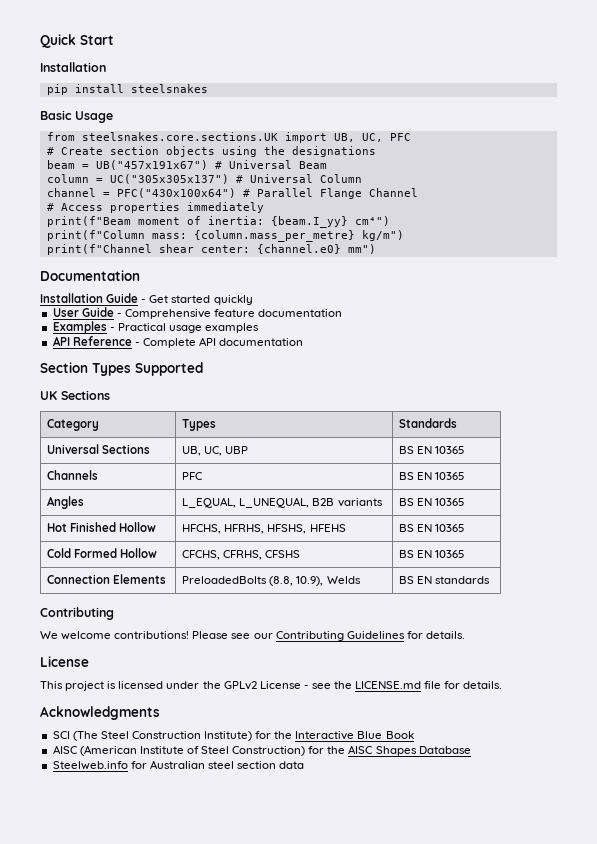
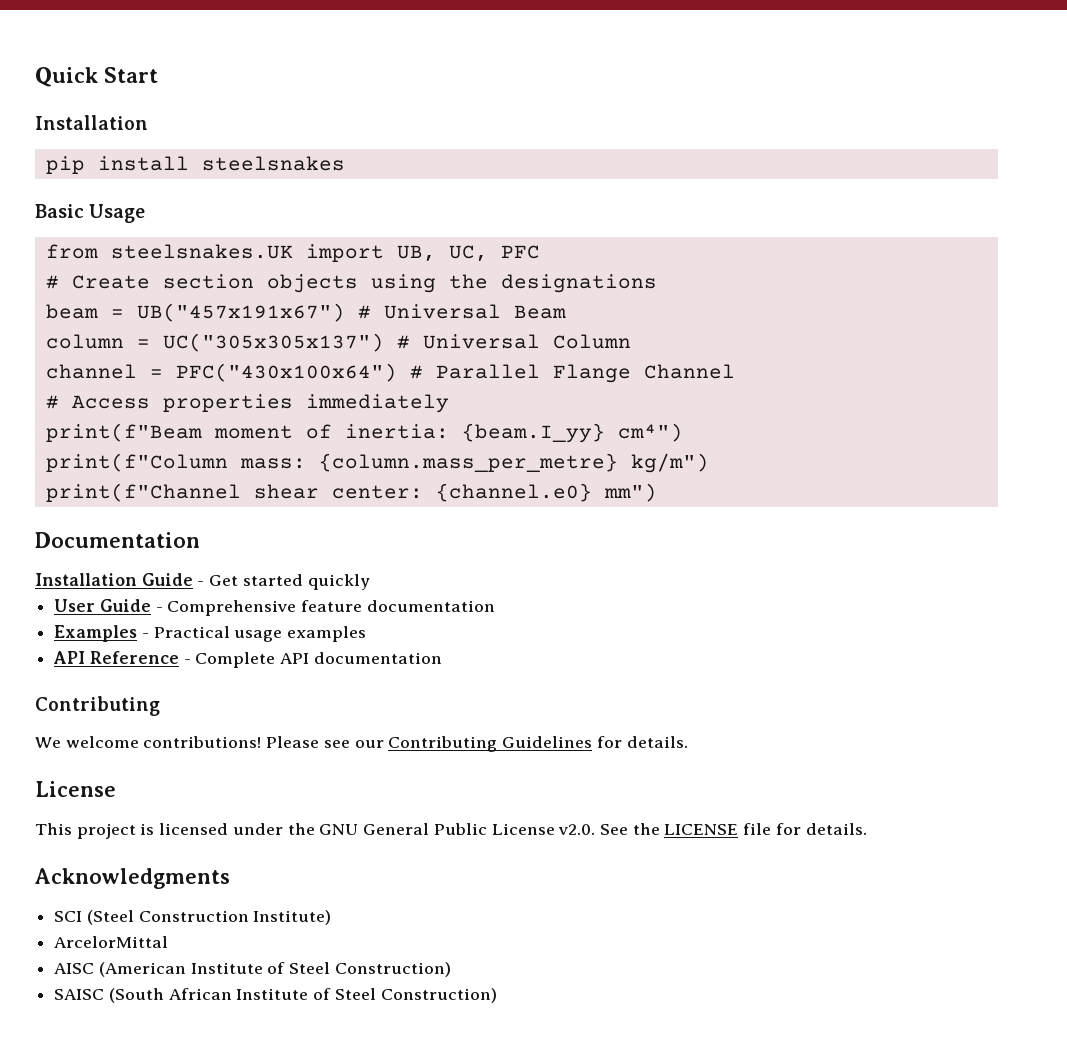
[81,132,278,141] steelsnakes.core.sections.UK -> [110,244,293,259] steelsnakes.UK
[40,362,203,376] [40,390,110,400] [47,419,100,431] [182,419,217,431] [399,418,458,428] [47,444,151,454] [182,446,249,456] [399,446,466,454] [47,470,99,480] [182,472,203,480] [399,472,466,480] [47,496,85,509] [182,497,383,508] [399,498,466,506] [47,522,157,532] [182,524,346,534] [399,524,466,532] [47,548,158,558] [182,550,301,560] [399,550,466,558] [47,574,167,584] [182,576,361,586] [399,576,491,584] // Section Types Supported // UK Sections // Category | Types | Standards // Universal Sections | UB, UC, UBP | BS EN 10365 // Channels | PFC | BS EN 10365 // Angles | L_EQUAL, L_UNEQUAL, B2B variants | BS EN 10365 // Hot Finished Hollow | HFCHS, HFRHS, HFSHS, HFEHS | BS EN 10365 // Cold Formed Hollow | CFCHS, CFRHS, CFSHS | BS EN 10365 // Connection Elements | PreloadedBolts (8.8, 10.9), Welds | BS EN standards -> (442, 658) none
[223,681,422,690] GPLv2 License - see the LICENSE.md -> [319,823,739,835] GNU General Public License v2.0. See the LICENSE
[72,731,129,741] (The Steel -> [86,910,134,925] (Steel
[255,731,414,740] for the Interactive Blue Book -> [54,936,169,948] // ArcelorMittal
[308,745,471,756] [52,760,305,770] for the AISC Shapes Database // Steelweb.info for Australian steel section data -> [54,988,497,1003] // SAISC (South African Institute of Steel Construction)

